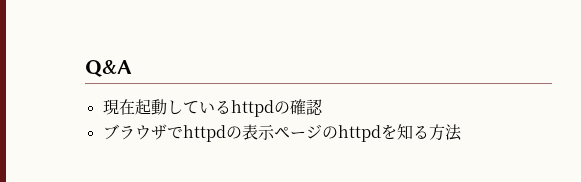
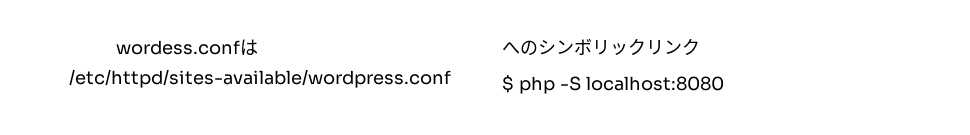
[85,60,132,77] [102,99,323,117] [102,124,462,142] Q&A // 現在起動しているhttpdの確認 // ブラウザでhttpdの表示ページのhttpdを知る方法 -> [115,39,258,56] [69,69,451,88] [502,38,700,56] [502,75,724,94] wordess.confは/etc/httpd/sites-available/wordpress.confへのシンボリックリンク // $ php -S localhost:8080

